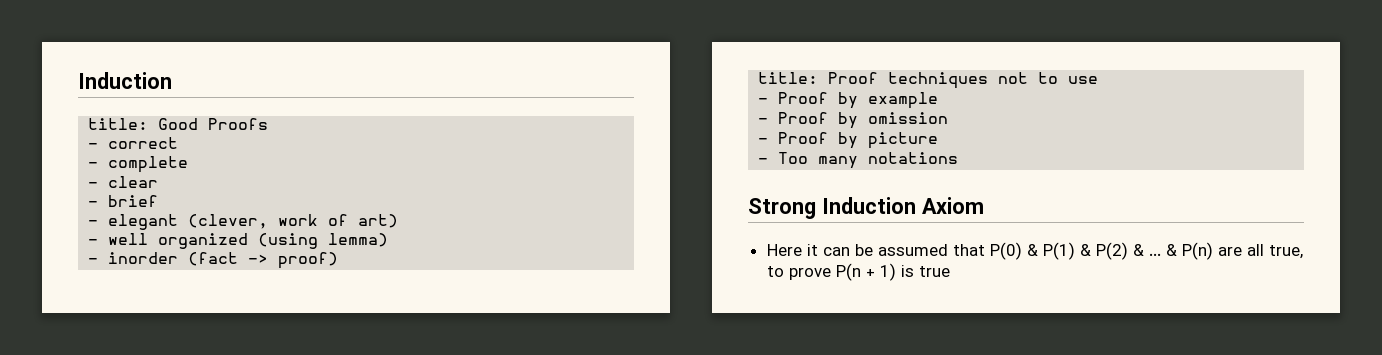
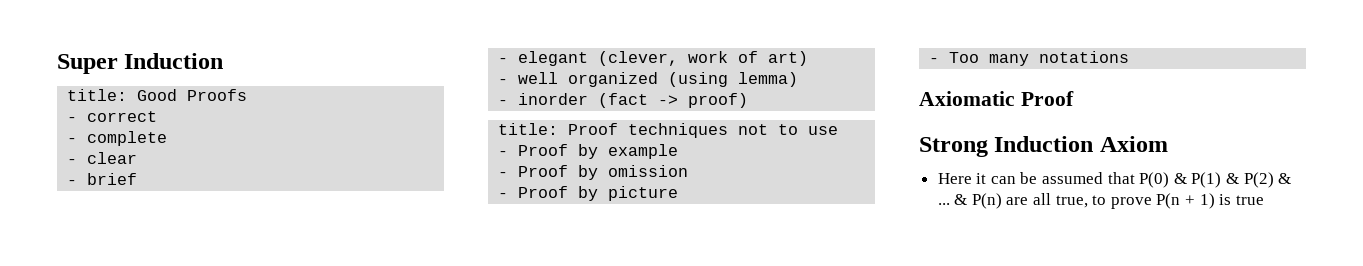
(78, 80) none -> [57,54,118,74] Super
(959, 158) none -> [919,91,1074,106] // Axiomatic Proof

